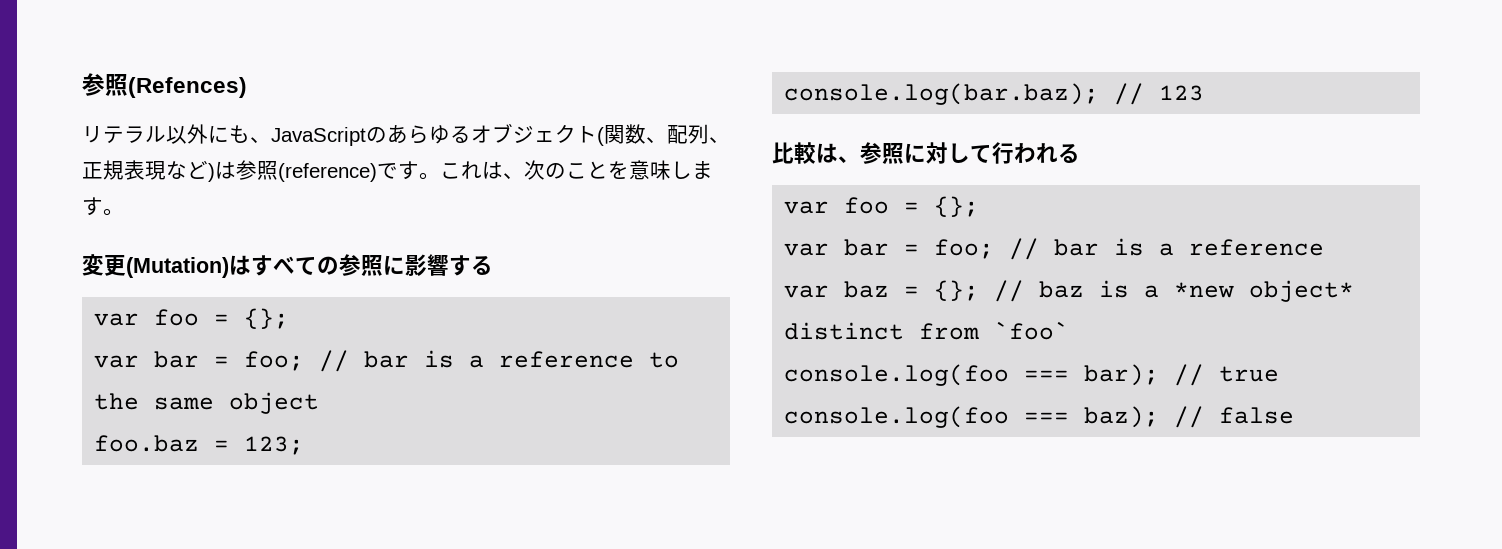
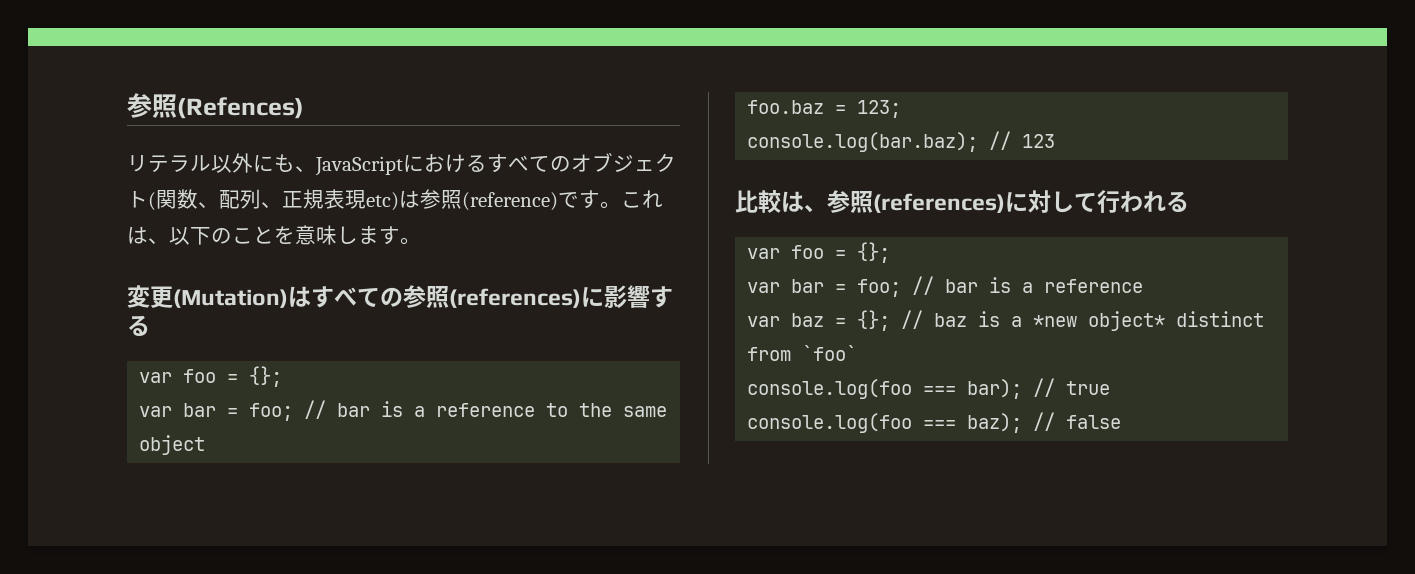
[366,125,471,144] のあらゆる -> [403,154,571,173] におけるすべての
[166,160,215,182] など) -> [366,192,399,211] etc)
[524,160,545,180] 次 -> [169,227,211,245] 以下
(383, 265) none -> [449,288,581,308] (references)
(904, 153) none -> [873,193,1005,213] (references)

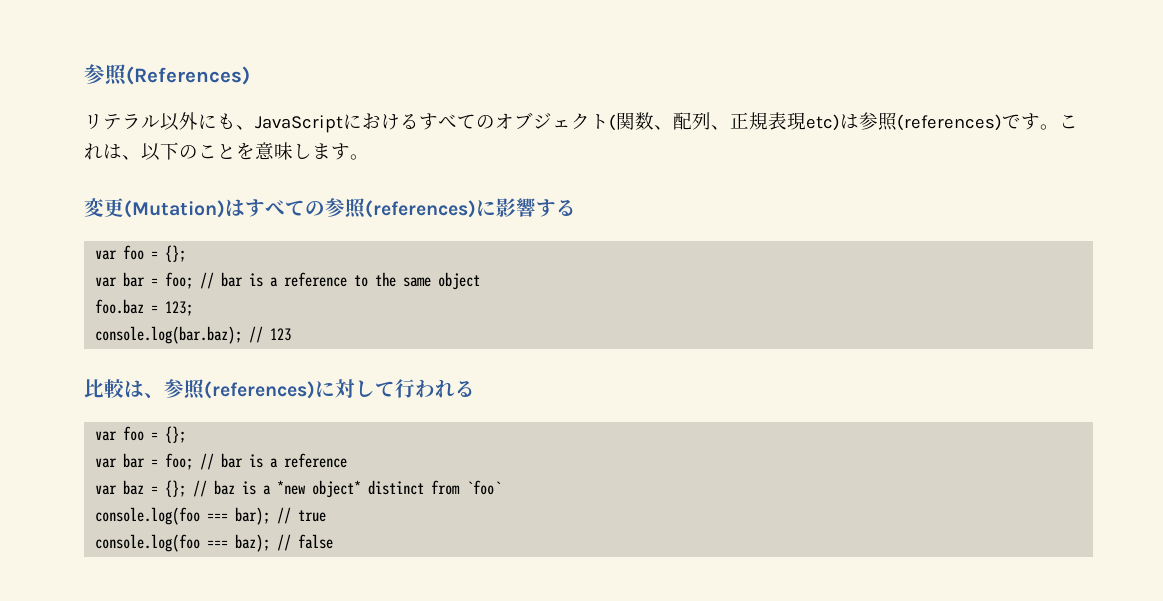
[127,93,304,119] 参照(Refences) -> [84,64,250,86] 参照(References)
[462,192,558,211] (reference) -> [897,114,1002,131] (references)

